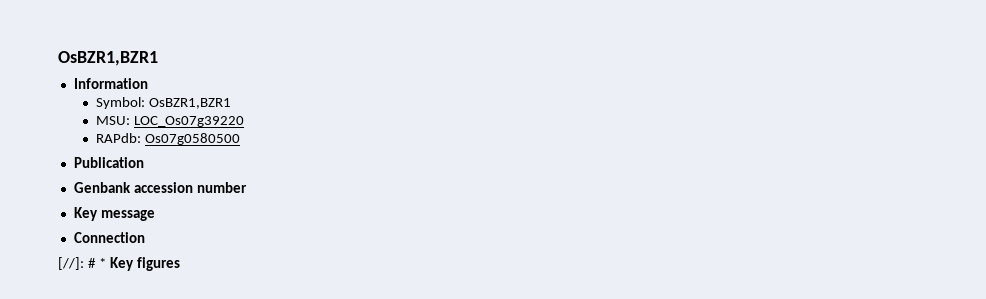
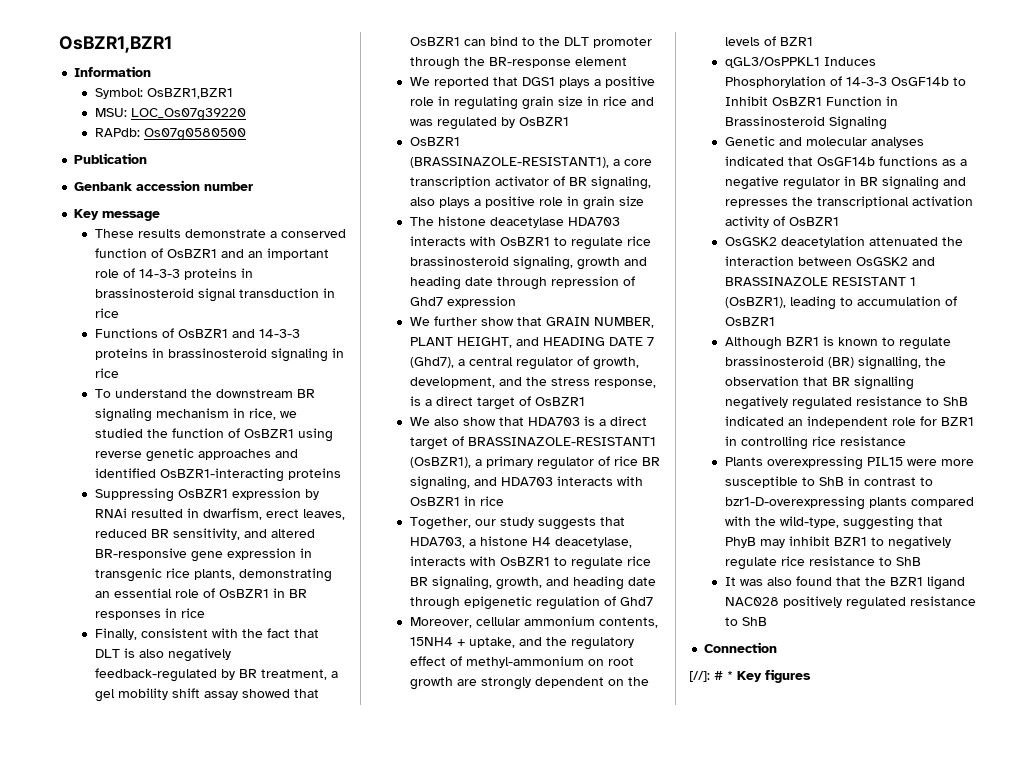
(155, 215) none -> [94,229,346,238] [94,248,329,260] [94,268,253,280] [94,288,335,302] [94,308,119,318] [94,328,300,338] [94,348,344,362] [94,368,119,378] [94,389,315,398] [94,408,297,422] [94,428,333,442] [94,448,298,462] [94,468,341,482] [94,488,319,502] [94,508,345,520] [94,528,315,540] [94,548,312,562] [94,568,332,582] [94,588,307,598] [94,608,205,620] [94,628,319,640] [94,648,231,662] [94,668,338,682] [94,688,319,702] [409,36,652,48] [409,57,627,70] [409,76,655,88] [409,96,654,110] [409,117,569,130] [409,137,460,146] [409,157,652,168] [409,176,651,190] [409,196,644,210] [409,216,620,228] [409,236,651,250] [409,256,647,270] [409,276,635,290] [409,296,516,308] [409,316,654,328] [409,337,654,348] [409,356,639,370] [409,377,656,388] [409,396,585,410] [409,416,647,426] [409,436,656,450] [409,456,660,470] [409,476,643,490] [409,496,504,506] [409,517,625,530] [409,536,632,548] [409,556,651,570] [409,576,656,590] [409,596,653,610] [409,616,658,628] [409,637,634,650] [409,656,634,668] [409,677,649,690] [724,36,813,46] [724,57,876,68] [724,76,966,88] [724,96,898,106] [724,116,887,130] [724,136,924,148] [724,156,967,166] [724,176,966,190] [724,196,973,208] [724,216,839,228] [724,236,963,248] [724,256,935,266] [724,277,916,286] [724,296,957,310] [724,317,775,326] [724,336,951,350] [724,356,946,370] [724,376,914,390] [724,396,968,410] [724,416,974,428] [724,436,906,450] [724,456,974,470] [724,476,933,488] [724,496,974,510] [724,516,943,530] [724,536,951,550] [724,556,921,570] [724,576,965,590] [724,596,976,610] [724,617,767,626] // These results demonstrate a conserved function of OsBZR1 and an important role of 14-3-3 proteins in brassinosteroid signal transduction in rice // Functions of OsBZR1 and 14-3-3 proteins in brassinosteroid signaling in rice // To understand the downstream BR signaling mechanism in rice, we studied the function of OsBZR1 using reverse genetic approaches and identified OsBZR1-interacting proteins // Suppressing OsBZR1 expression by RNAi resulted in dwarfism, erect leaves, reduced BR sensitivity, and altered BR-responsive gene expression in transgenic rice plants, demonstrating an essential role of OsBZR1 in BR responses in rice // Finally, consistent with the fact that DLT is also negatively feedback-regulated by BR treatment, a gel mobility shift assay showed that OsBZR1 can bind to the DLT promoter through the BR-response element // We reported that DGS1 plays a positive role in regulating grain size in rice and was regulated by OsBZR1 // OsBZR1 (BRASSINAZOLE-RESISTANT1), a core transcription activator of BR signaling, also plays a positive role in grain size // The histone deacetylase HDA703 interacts with OsBZR1 to regulate rice brassinosteroid signaling, growth and heading date through repression of Ghd7 expression // We further show that GRAIN NUMBER, PLANT HEIGHT, and HEADING DATE 7 (Ghd7), a central regulator of growth, development, and the stress response, is a direct target of OsBZR1 // We also show that HDA703 is a direct target of BRASSINAZOLE-RESISTANT1 (OsBZR1), a primary regulator of rice BR signaling, and HDA703 interacts with OsBZR1 in rice // Together, our study suggests that HDA703, a histone H4 deacetylase, interacts with OsBZR1 to regulate rice BR signaling, growth, and heading date through epigenetic regulation of Ghd7 // Moreover, cellular ammonium contents, 15NH4 + uptake, and the regulatory effect of methyl-ammonium on root growth are strongly dependent on the levels of BZR1 // qGL3/OsPPKL1 Induces Phosphorylation of 14-3-3 OsGF14b to Inhibit OsBZR1 Function in Brassinosteroid Signaling // Genetic and molecular analyses indicated that OsGF14b functions as a negative regulator in BR signaling and represses the transcriptional activation activity of OsBZR1 // OsGSK2 deacetylation attenuated the interaction between OsGSK2 and BRASSINAZOLE RESISTANT 1 (OsBZR1), leading to accumulation of OsBZR1 // Although BZR1 is known to regulate brassinosteroid (BR) signalling, the observation that BR signalling negatively regulated resistance to ShB indicated an independent role for BZR1 in controlling rice resistance // Plants overexpressing PIL15 were more susceptible to ShB in contrast to bzr1-D-overexpressing plants compared with the wild-type, suggesting that PhyB may inhibit BZR1 to negatively regulate rice resistance to ShB // It was also found that the BZR1 ligand NAC028 positively regulated resistance to ShB

